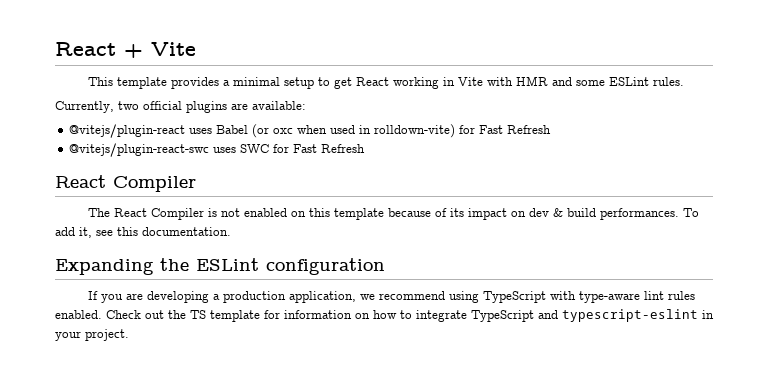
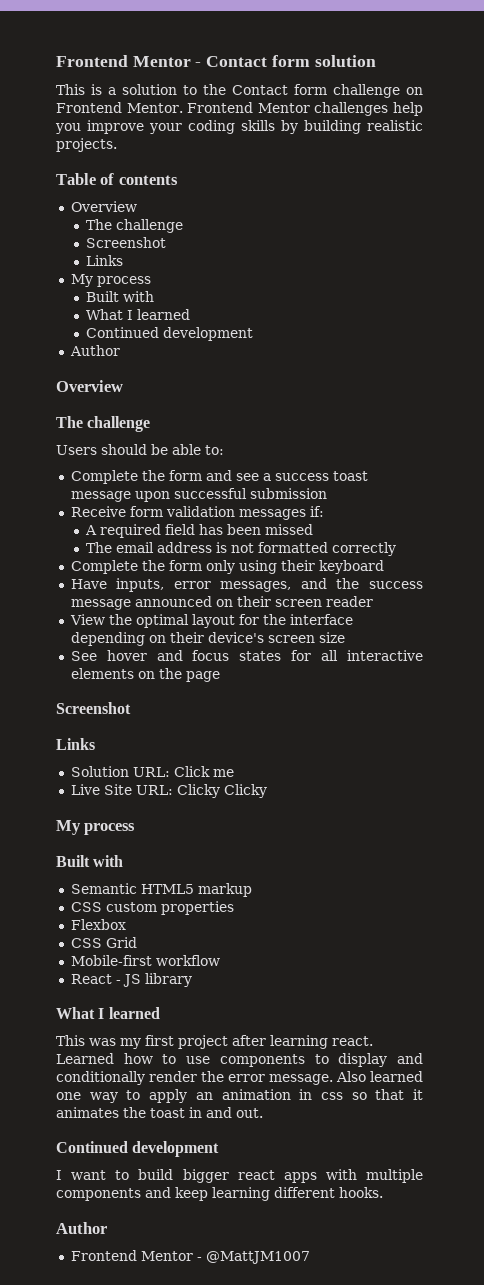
[55,42,196,58] [87,76,684,89] [55,101,306,113] [69,124,552,138] [69,143,366,157] [55,175,196,192] [87,208,699,220] [55,227,231,238] [55,258,385,275] [87,291,695,303] [55,309,714,322] [55,329,129,341] React + Vite // This template provides a minimal setup to get React working in Vite with HMR and some ESLint rules. // Currently, two official plugins are available: // @vitejs/plugin-react uses Babel (or oxc when used in rolldown-vite) for Fast Refresh // @vitejs/plugin-react-swc uses SWC for Fast Refresh // React Compiler // The React Compiler is not enabled on this template because of its impact on dev & build performances. To add it, see this documentation. // Expanding the ESLint configuration // If you are developing a production application, we recommend using TypeScript with type-aware lint rules enabled. Check out the TS template for information on how to integrate TypeScript and typescript-eslint in your project. -> [56,55,376,67] [56,84,423,98] [56,102,423,116] [55,120,423,134] [56,138,117,152] [56,173,178,185] [70,201,137,212] [86,219,184,233] [86,237,167,248] [86,255,124,266] [70,274,151,287] [86,291,155,302] [86,309,191,320] [86,327,254,341] [69,345,120,356] [56,380,123,392] [56,416,151,432] [56,444,224,455] [70,470,368,484] [70,488,327,502] [70,506,324,520] [85,524,314,538] [86,542,397,556] [70,560,384,574] [70,578,423,592] [70,596,373,610] [69,614,353,628] [70,632,345,646] [70,650,423,661] [70,668,220,682] [56,702,131,714] [56,738,95,750] [70,766,234,777] [70,784,267,798] [56,820,136,835] [56,855,124,867] [70,883,252,897] [70,901,234,915] [70,919,126,930] [70,937,137,948] [70,955,220,966] [70,973,192,987] [56,1007,160,1019] [56,1035,373,1049] [56,1053,424,1067] [56,1071,423,1085] [56,1089,423,1103] [56,1107,263,1118] [56,1141,220,1157] [56,1169,423,1183] [56,1187,383,1201] [56,1222,107,1234] [70,1250,310,1264] Frontend Mentor - Contact form solution // This is a solution to the Contact form challenge on Frontend Mentor. Frontend Mentor challenges help you improve your coding skills by building realistic projects. // Table of contents // Overview // The challenge // Screenshot // Links // My process // Built with // What I learned // Continued development // Author // Overview // The challenge // Users should be able to: // Complete the form and see a success toast message upon successful submission // Receive form validation messages if: // A required field has been missed // The email address is not formatted correctly // Complete the form only using their keyboard // Have inputs, error messages, and the success message announced on their screen reader // View the optimal layout for the interface depending on their device's screen size // See hover and focus states for all interactive elements on the page // Screenshot // Links // Solution URL: Click me // Live Site URL: Clicky Clicky // My process // Built with // Semantic HTML5 markup // CSS custom properties // Flexbox // CSS Grid // Mobile-first workflow // React - JS library // What I learned // This was my first project after learning react. Learned how to use components to display and conditionally render the error message. Also learned one way to apply an animation in css so that it animates the toast in and out. // Continued development // I want to build bigger react apps with multiple components and keep learning different hooks. // Author // Frontend Mentor - @MattJM1007

